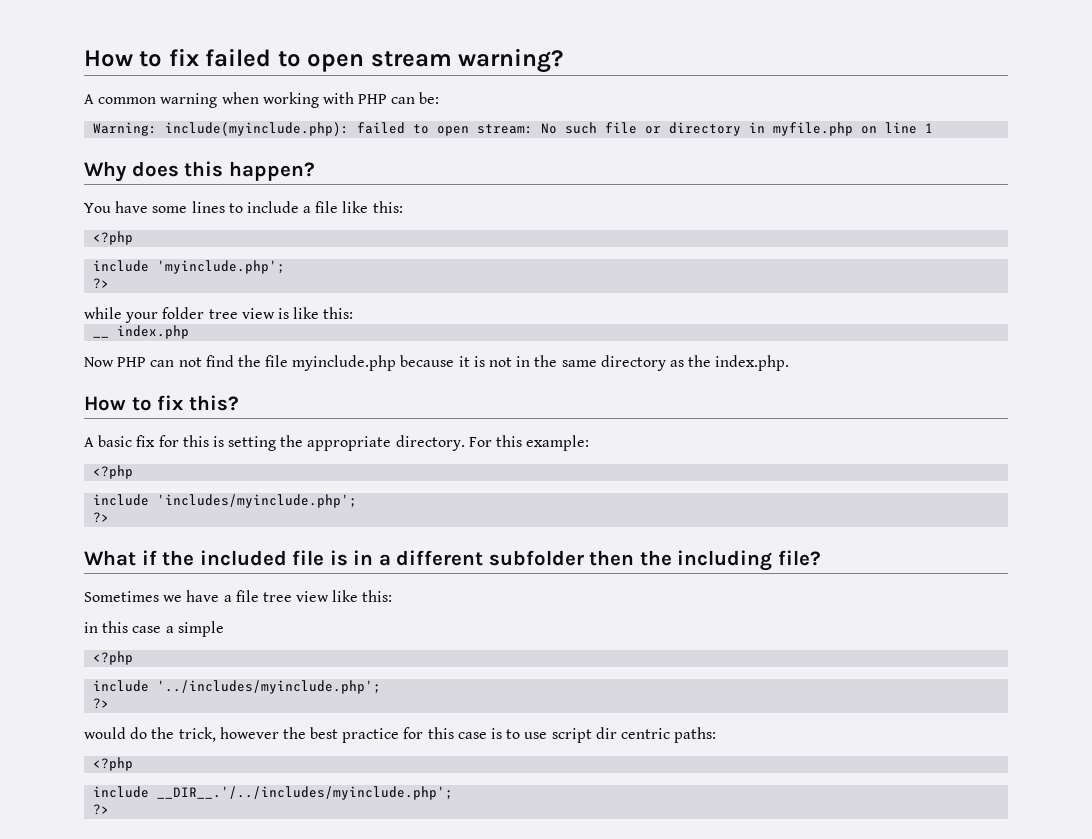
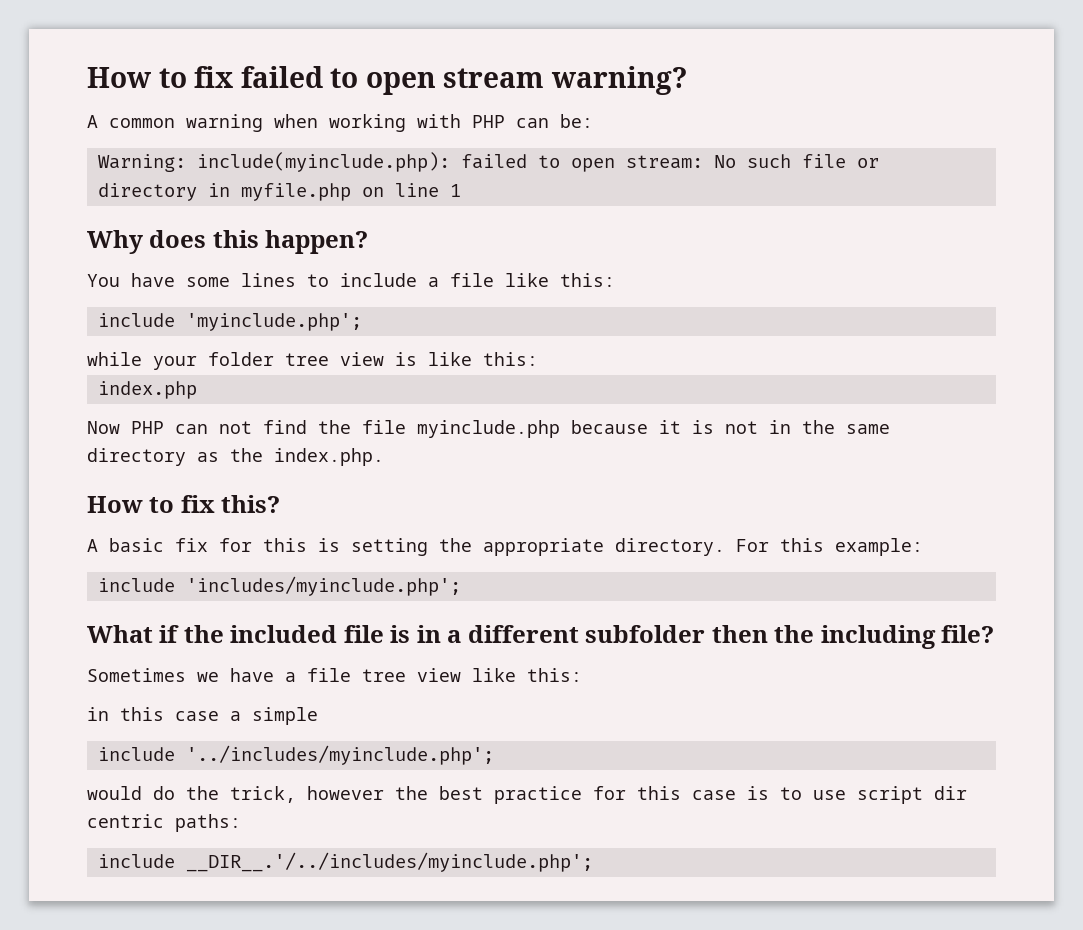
[93,231,134,245] // <?php -> (615, 280) none
[93,278,110,289] // ?> -> (362, 322) none
[93,336,110,338] __ -> (538, 359) none
[93,465,134,479] // <?php -> (923, 547) none
[93,512,110,523] // ?> -> (461, 586) none
[93,651,134,665] // <?php -> (318, 716) none
[93,698,110,709] // ?> -> (494, 755) none
[93,757,134,771] // <?php -> (241, 823) none
[93,804,110,815] // ?> -> (593, 862) none

